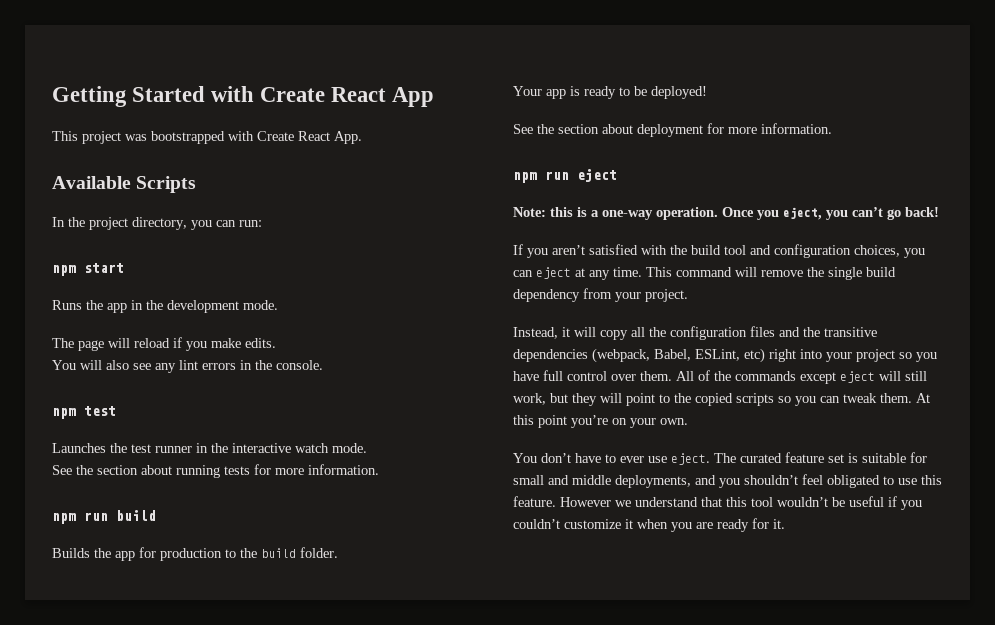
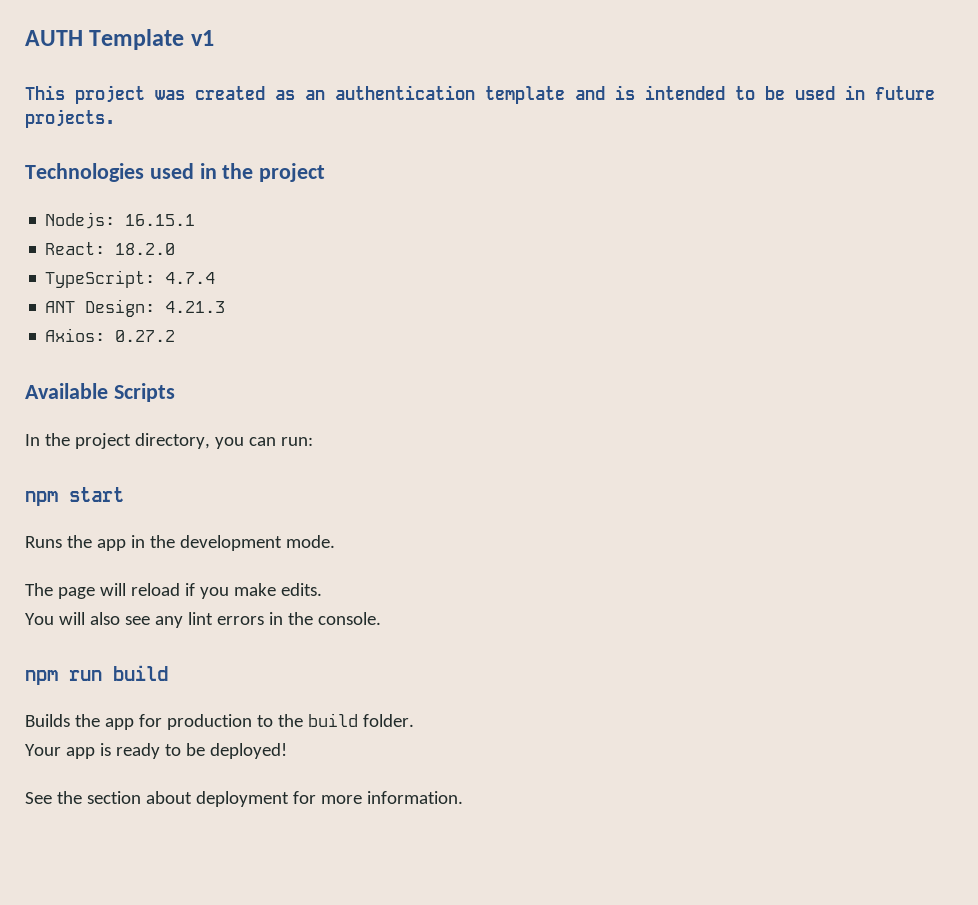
[52,86,435,107] [52,131,362,144] Getting Started with Create React App // This project was bootstrapped with Create React App. -> [25,29,214,50] [25,85,935,104] [25,109,115,128] [25,163,326,182] [45,212,196,229] [45,242,176,255] [45,270,216,288] [45,299,226,317] [45,328,176,342] AUTH Template v1 // This project was created as an authentication template and is intended to be used in future projects. // Technologies used in the project // Nodejs: 16.15.1 // React: 18.2.0 // TypeScript: 4.7.4 // ANT Design: 4.21.3 // Axios: 0.27.2
[52,406,116,419] [52,443,367,453] [52,464,379,478] // npm test // Launches the test runner in the interactive watch mode. // See the section about running tests for more information. -> (381, 618) none
[513,169,617,183] [513,207,939,220] [513,244,925,258] [513,267,896,280] [513,288,688,302] [513,326,877,340] [513,348,937,363] [513,370,927,384] [513,393,930,406] [513,415,688,428] [513,452,927,465] [513,474,942,488] [513,496,922,510] [513,518,785,532] // npm run eject // Note: this is a one-way operation. Once you eject, you can’t go back! // If you aren’t satisfied with the build tool and configuration choices, you can eject at any time. This command will remove the single build dependency from your project. // Instead, it will copy all the configuration files and the transitive dependencies (webpack, Babel, ESLint, etc) right into your project so you have full control over them. All of the commands except eject will still work, but they will point to the copied scripts so you can tweak them. At this point you’re on your own. // You don’t have to ever use eject. The curated feature set is suitable for small and middle deployments, and you shouldn’t feel obligated to use this feature. However we understand that this tool wouldn’t be useful if you couldn’t customize it when you are ready for it. -> (463, 797) none

